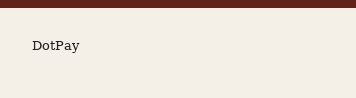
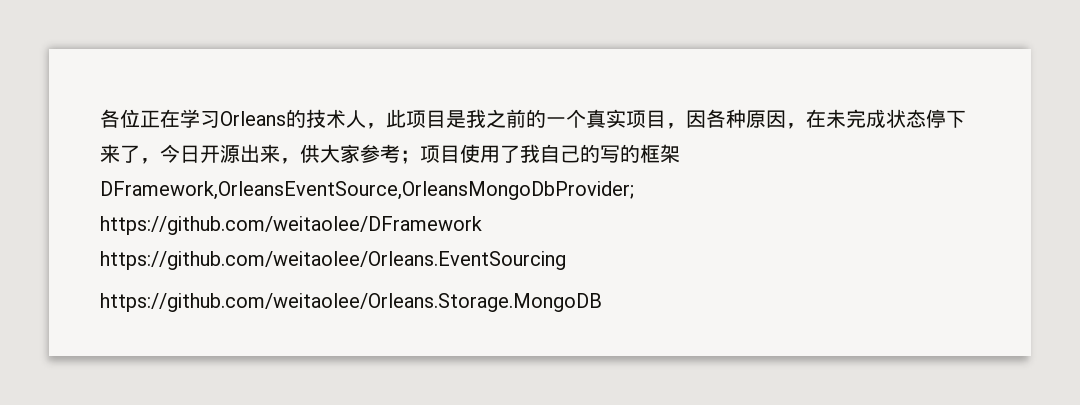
[32,41,80,53] DotPay -> [100,109,966,129] [100,144,680,164] [100,181,634,200] [100,216,482,235] [100,251,566,270] [100,293,602,312] 各位正在学习Orleans的技术人，此项目是我之前的一个真实项目，因各种原因，在未完成状态停下来了，今日开源出来，供大家参考；项目使用了我自己的写的框架DFramework,OrleansEventSource,OrleansMongoDbProvider; https://github.com/weitaolee/DFramework // https://github.com/weitaolee/Orleans.EventSourcing // https://github.com/weitaolee/Orleans.Storage.MongoDB

